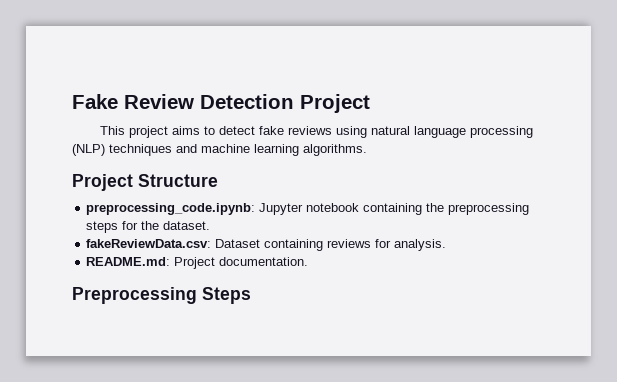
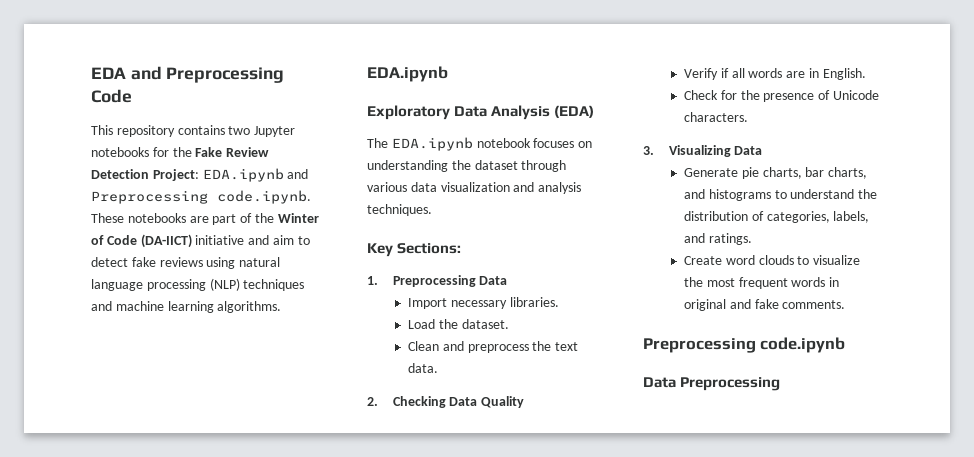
[72,94,370,113] [100,126,201,138] Fake Review Detection Project // This project aims -> [91,66,285,83] [91,89,132,103] [91,125,296,137] [91,147,270,157] [91,168,309,182] [91,190,311,204] [91,213,319,225] [91,234,294,248] EDA and Preprocessing Code // This repository contains two Jupyter notebooks for the Fake Review Detection Project: EDA.ipynb and Preprocessing code.ipynb. These notebooks are part of the Winter of Code (DA-IICT) initiative and aim
[72,174,218,191] [86,203,530,215] [86,221,211,233] [86,239,447,251] [86,257,309,269] [72,287,251,304] Project Structure // preprocessing_code.ipynb: Jupyter notebook containing the preprocessing steps for the dataset. // fakeReviewData.csv: Dataset containing reviews for analysis. // README.md: Project documentation. // Preprocessing Steps -> [367,66,448,82] [367,105,595,120] [367,137,593,151] [367,160,567,172] [367,182,582,194] [367,204,432,216] [367,243,462,257] [367,275,508,287] [408,297,559,309] [408,319,509,329] [408,341,579,353] [408,363,439,373] [367,396,525,408] [684,68,866,80] [684,90,879,102] [684,112,749,122] [643,145,763,157] [684,167,868,179] [684,189,878,201] [684,211,870,223] [684,233,752,245] [684,255,861,265] [684,277,840,289] [684,299,846,311] [643,337,846,353] [643,377,781,391] EDA.ipynb // Exploratory Data Analysis (EDA) // The EDA.ipynb notebook focuses on understanding the dataset through various data visualization and analysis techniques. // Key Sections: // 1. Preprocessing Data // Import necessary libraries. // Load the dataset. // Clean and preprocess the text data. // 2. Checking Data Quality // Verify if all words are in English. // Check for the presence of Unicode characters. // 3. Visualizing Data // Generate pie charts, bar charts, and histograms to understand the distribution of categories, labels, and ratings. // Create word clouds to visualize the most frequent words in original and fake comments. // Preprocessing code.ipynb // Data Preprocessing

